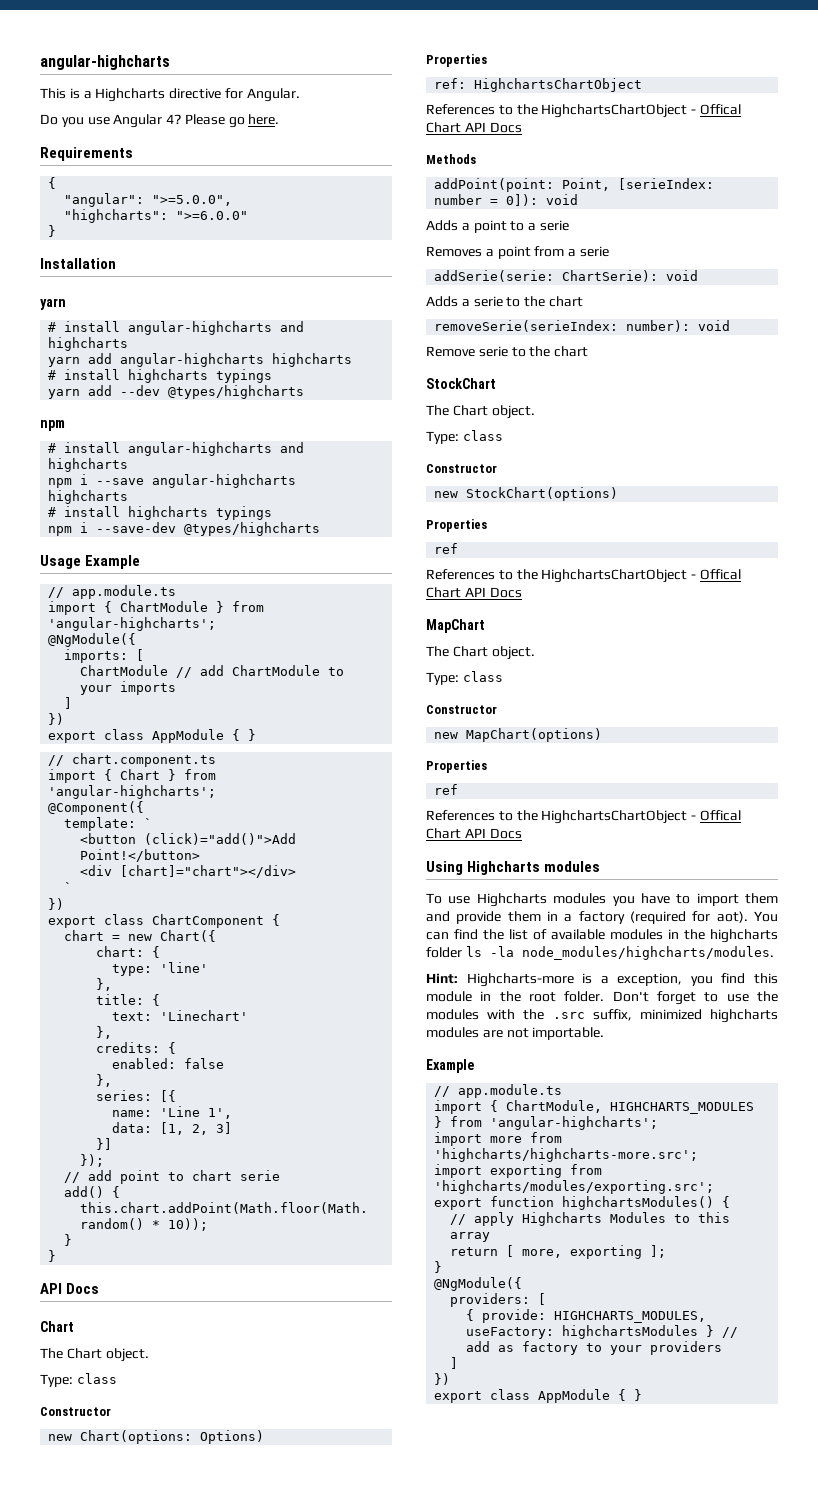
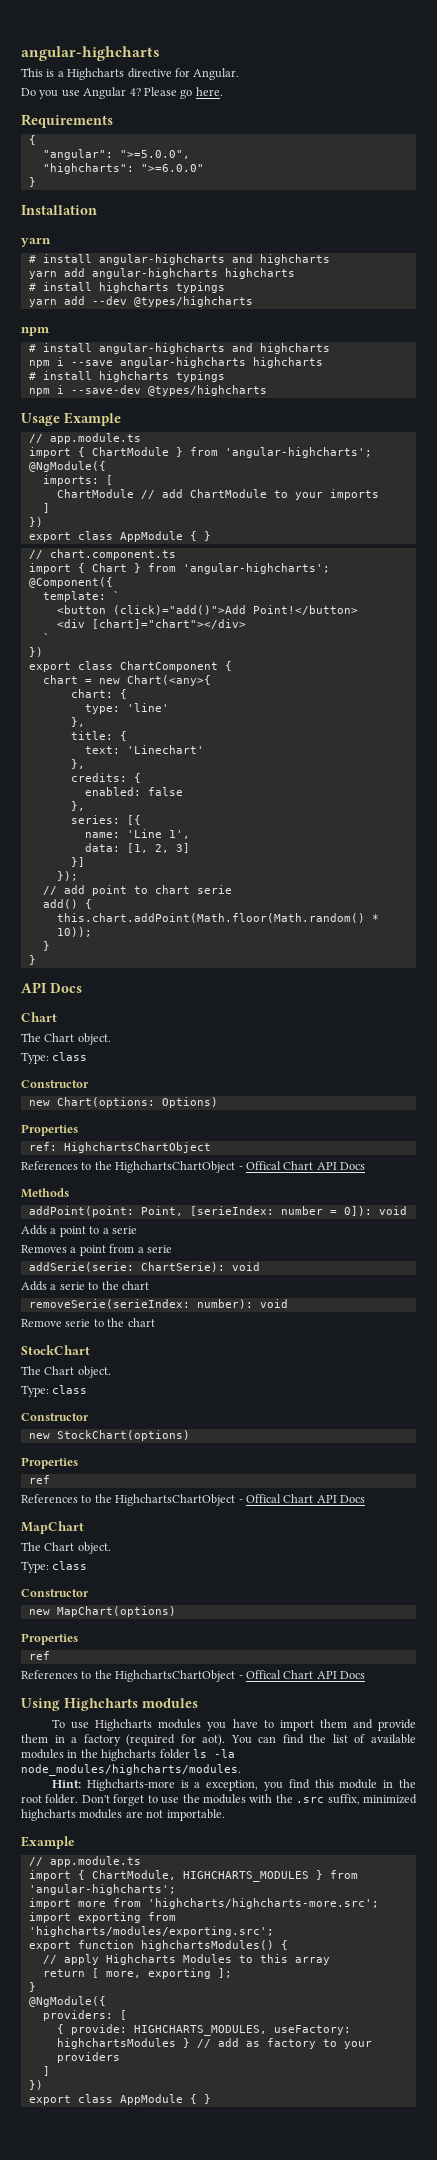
[160,930,217,942] Chart({ -> [126,675,211,686] Chart(<any>{

